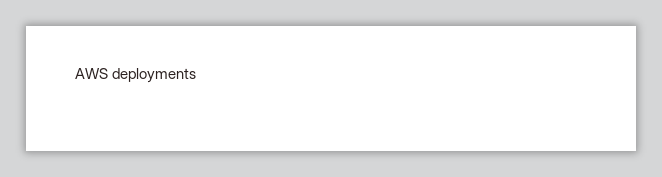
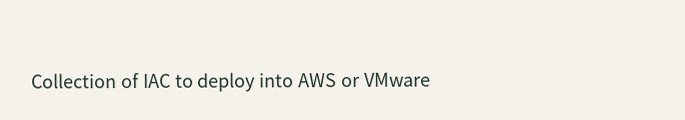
[75,68,197,83] AWS deployments -> [31,72,431,92] Collection of IAC to deploy into AWS or VMware

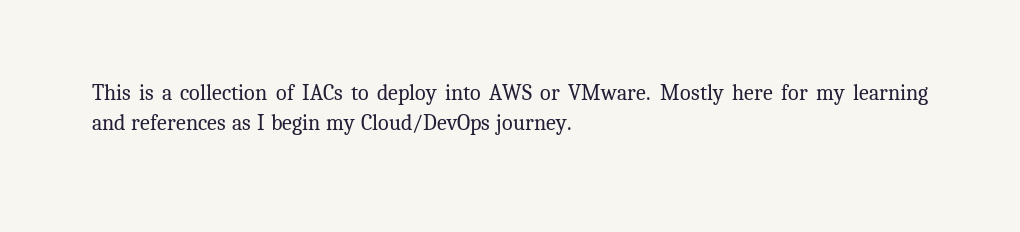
[31,72,171,89] Collection of IAC -> [92,84,343,100] This is a collection of IACs
[363,72,431,87] VMware -> [568,84,928,105] [92,114,572,135] VMware. Mostly here for my learning and references as I begin my Cloud/DevOps journey.

